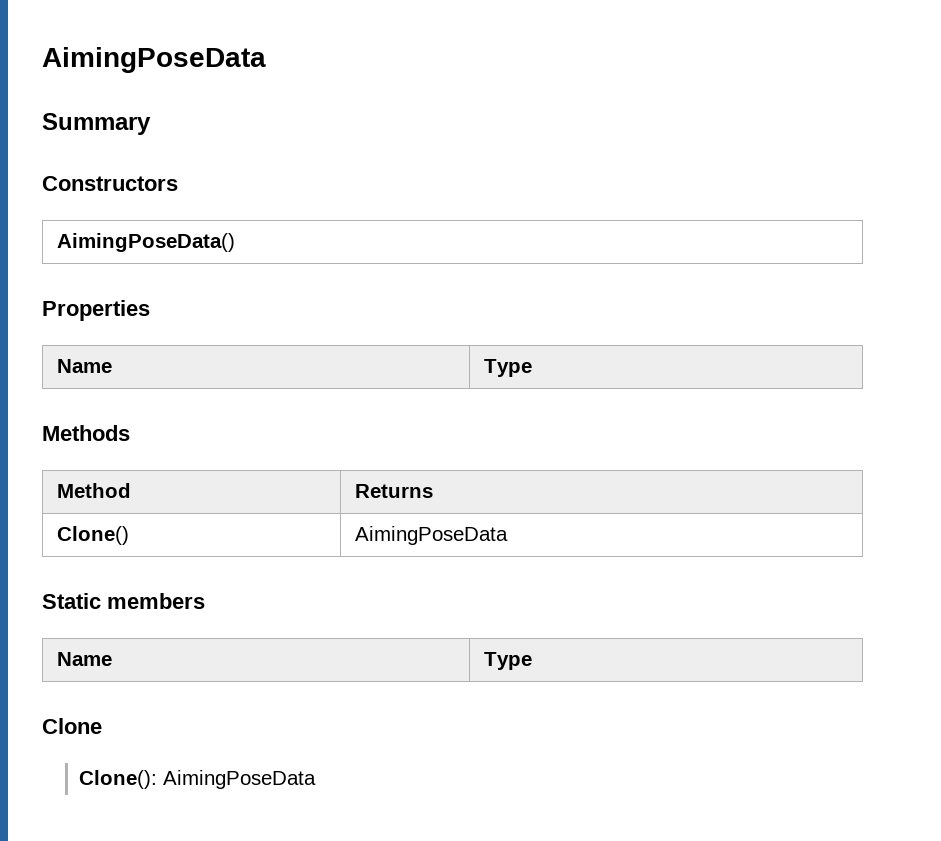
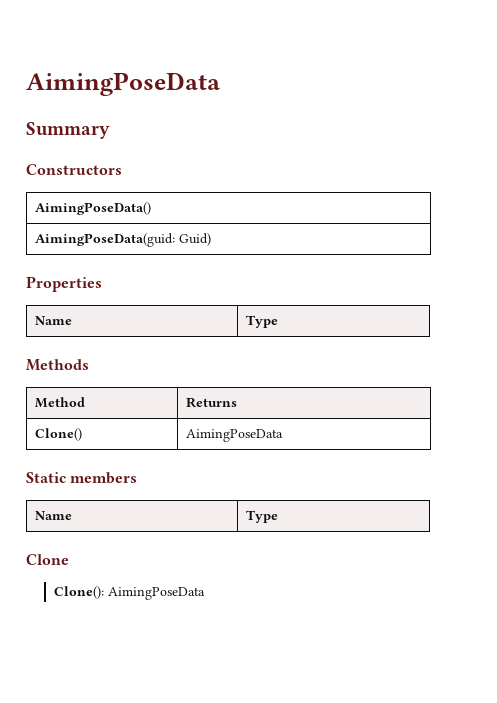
(235, 242) none -> [35,233,212,247] // AimingPoseData(guid: Guid)

